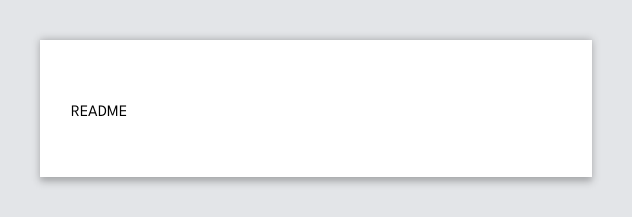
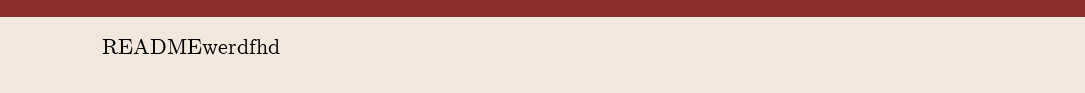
[71,105,127,116] README -> [102,38,280,56] READMEwerdfhd

